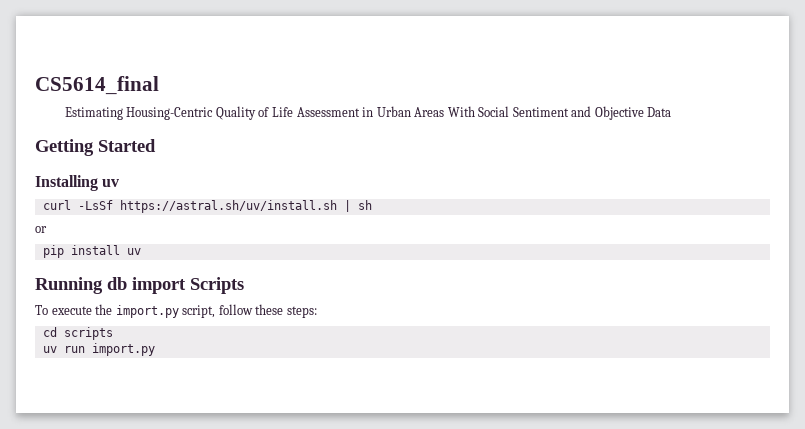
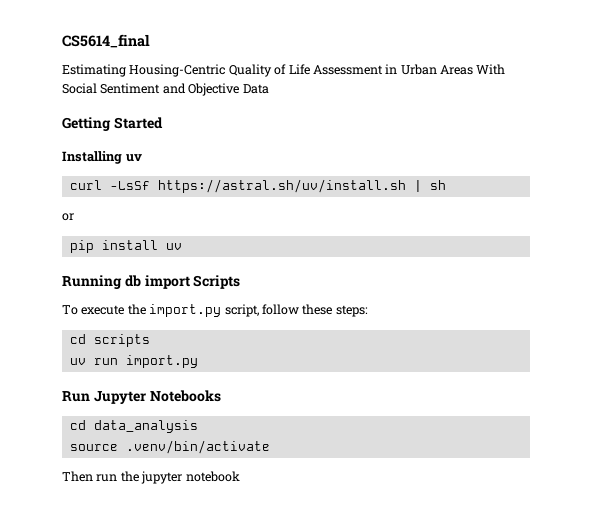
(155, 349) none -> [62,390,221,404] [69,420,198,433] [69,440,270,454] [62,471,240,484] // Run Jupyter Notebooks // cd data_analysis // source .venv/bin/activate // Then run the jupyter notebook

